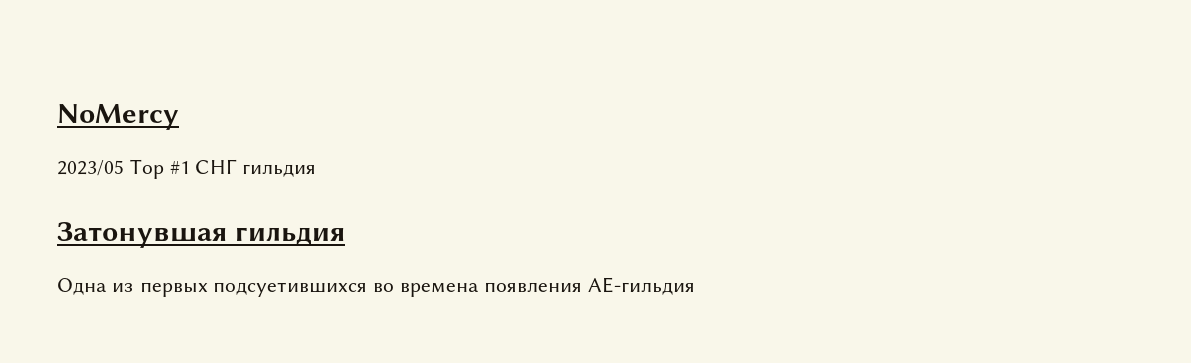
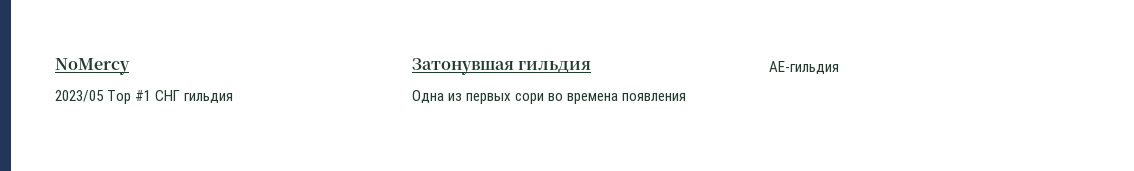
[213,282,368,297] подсуетившихся -> [515,93,545,104] сори

